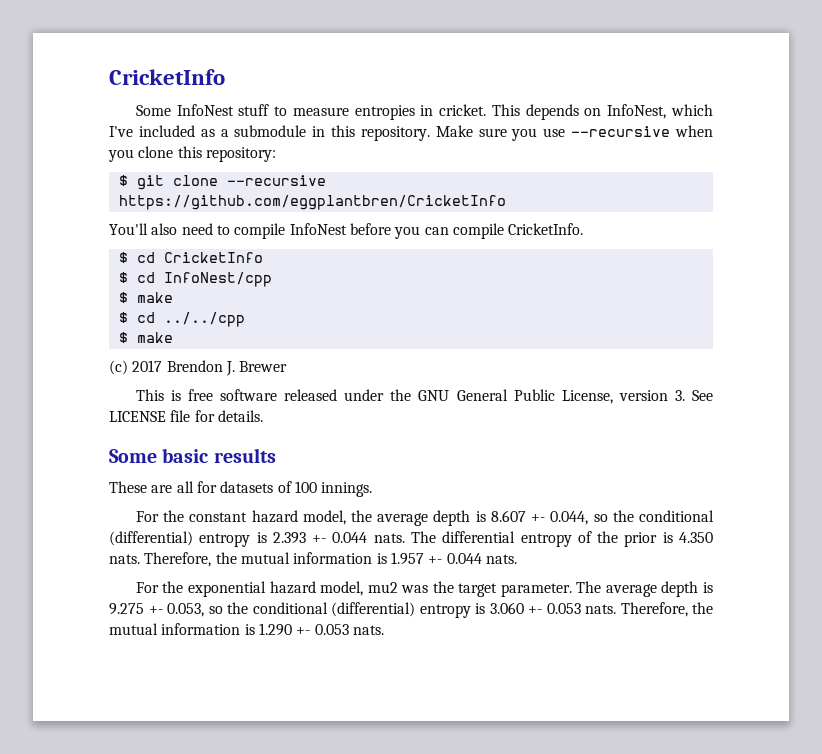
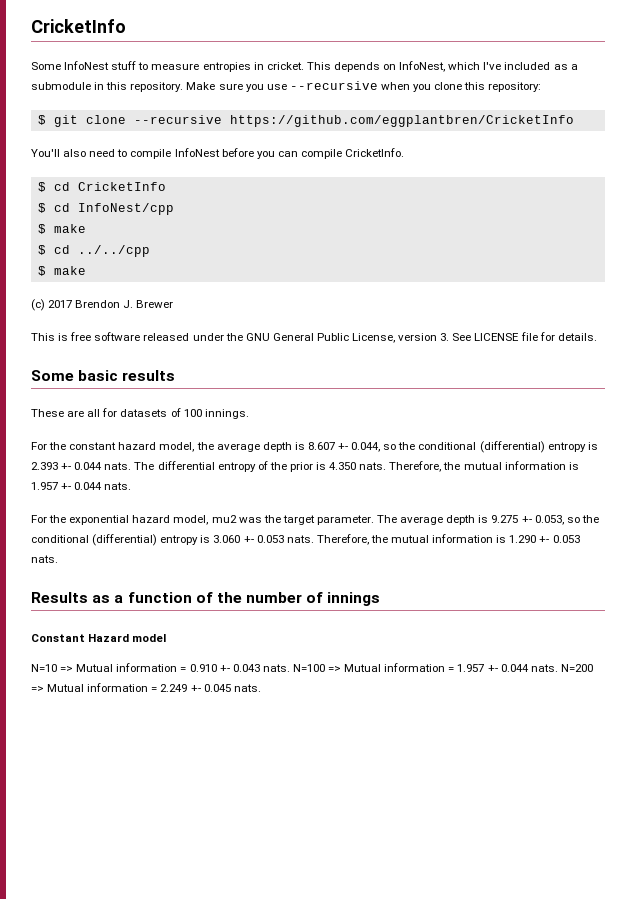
(384, 630) none -> [31,592,381,606] [31,634,167,642] [31,663,593,672] [31,683,261,692] // Results as a function of the number of innings // Constant Hazard model // N=10 => Mutual information = 0.910 +- 0.043 nats. N=100 => Mutual information = 1.957 +- 0.044 nats. N=200 => Mutual information = 2.249 +- 0.045 nats.

